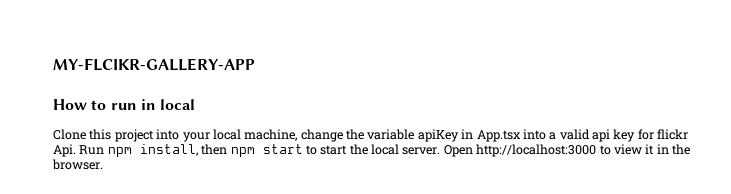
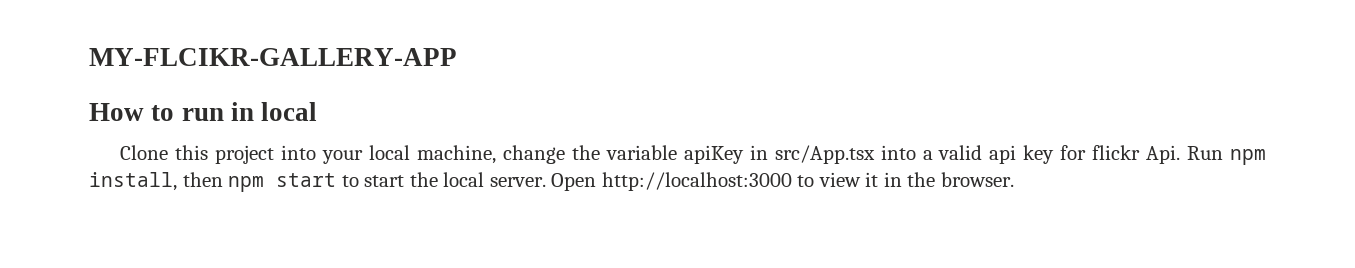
[476,130,521,142] App.tsx -> [774,145,875,164] src/App.tsx

